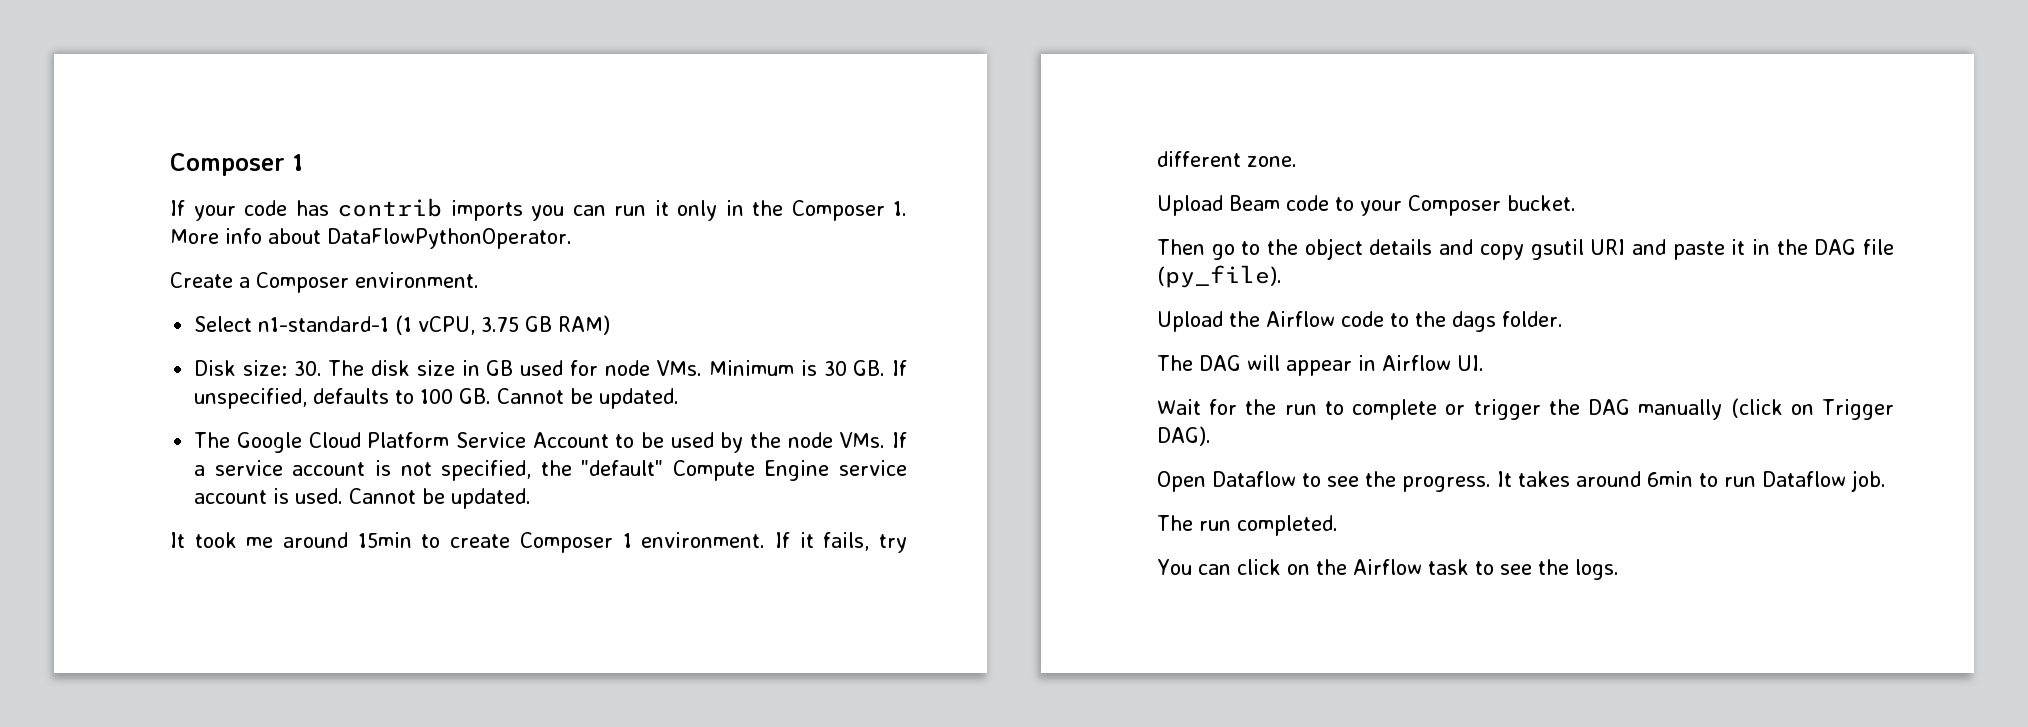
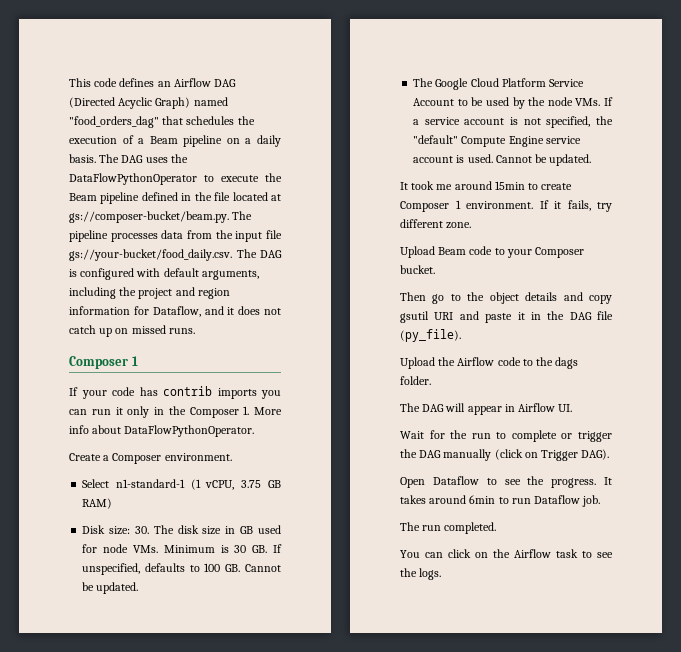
(170, 164) none -> [69,78,237,87] [69,97,228,109] [69,116,255,128] [69,135,281,147] [69,154,188,163] [69,173,282,185] [69,192,281,204] [69,211,253,223] [69,230,282,242] [69,249,282,261] [69,268,259,280] [69,287,230,299] [69,306,281,317] [69,325,195,337] This code defines an Airflow DAG (Directed Acyclic Graph) named "food_orders_dag" that schedules the execution of a Beam pipeline on a daily basis. The DAG uses the DataFlowPythonOperator to execute the Beam pipeline defined in the file located at gs://composer-bucket/beam.py. The pipeline processes data from the input file gs://your-bucket/food_daily.csv. The DAG is configured with default arguments, including the project and region information for Dataflow, and it does not catch up on missed runs. //

